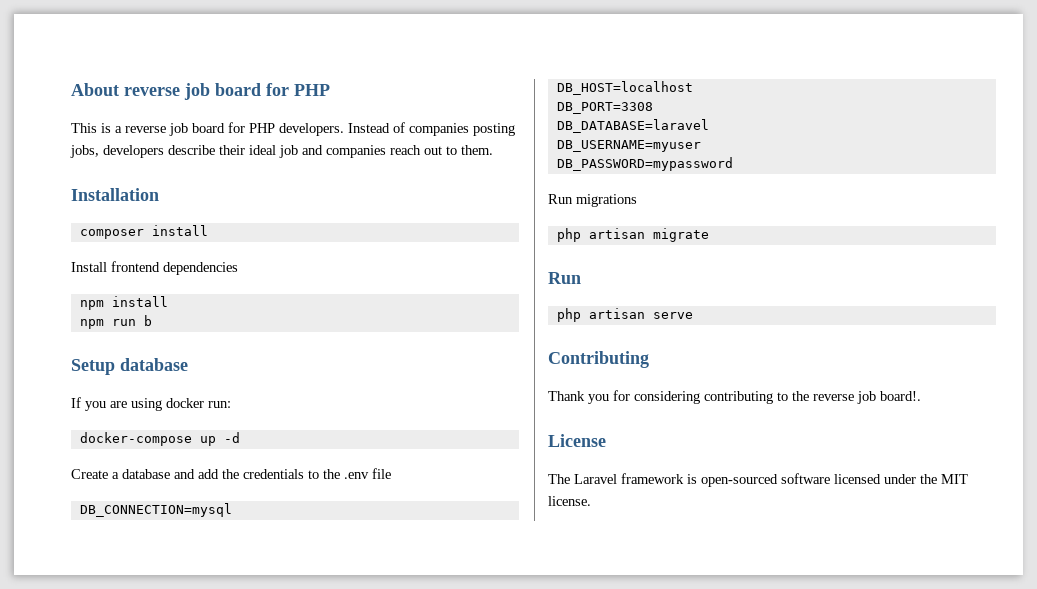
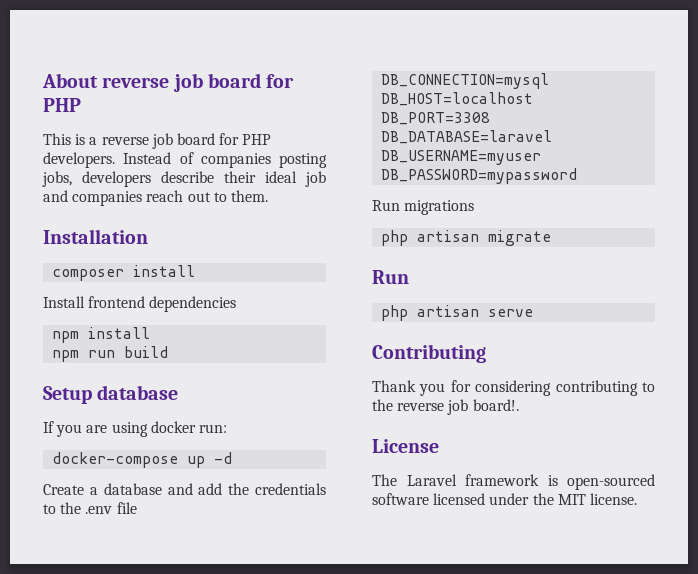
[143,315,152,326] b -> [124,346,169,358] build

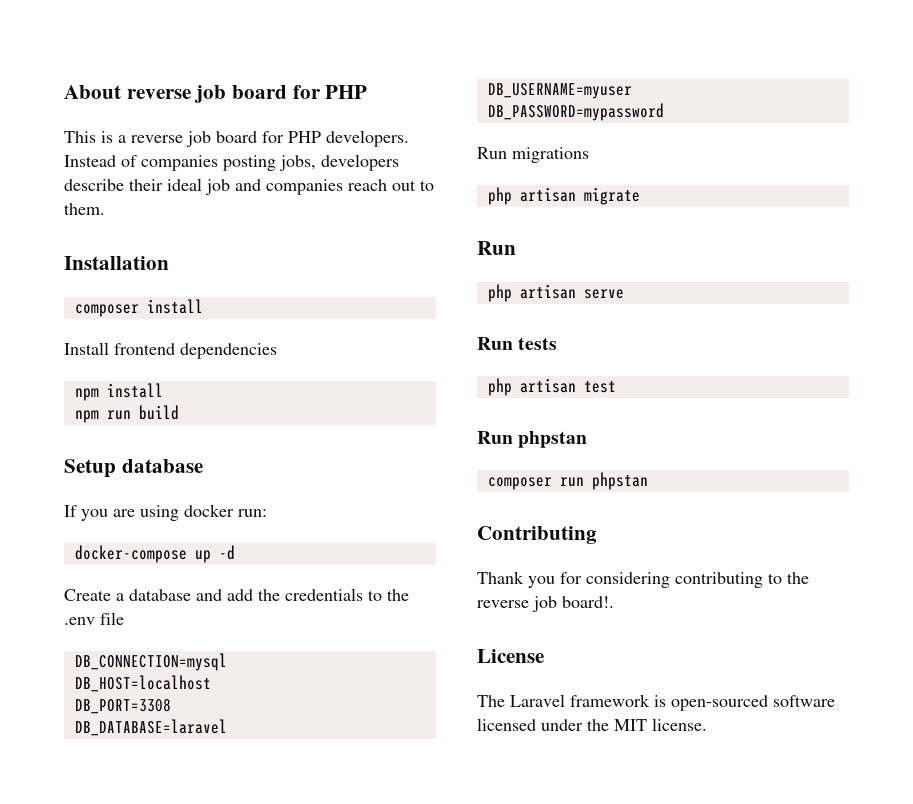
(534, 313) none -> [477,337,558,350] [487,378,616,396] [477,431,588,448] [487,472,648,490] // Run tests // php artisan test // Run phpstan // composer run phpstan

